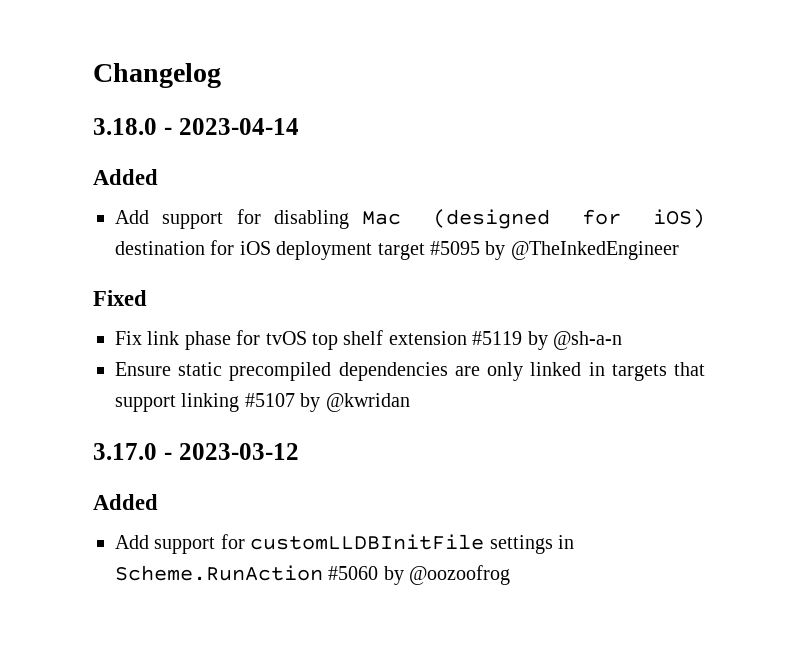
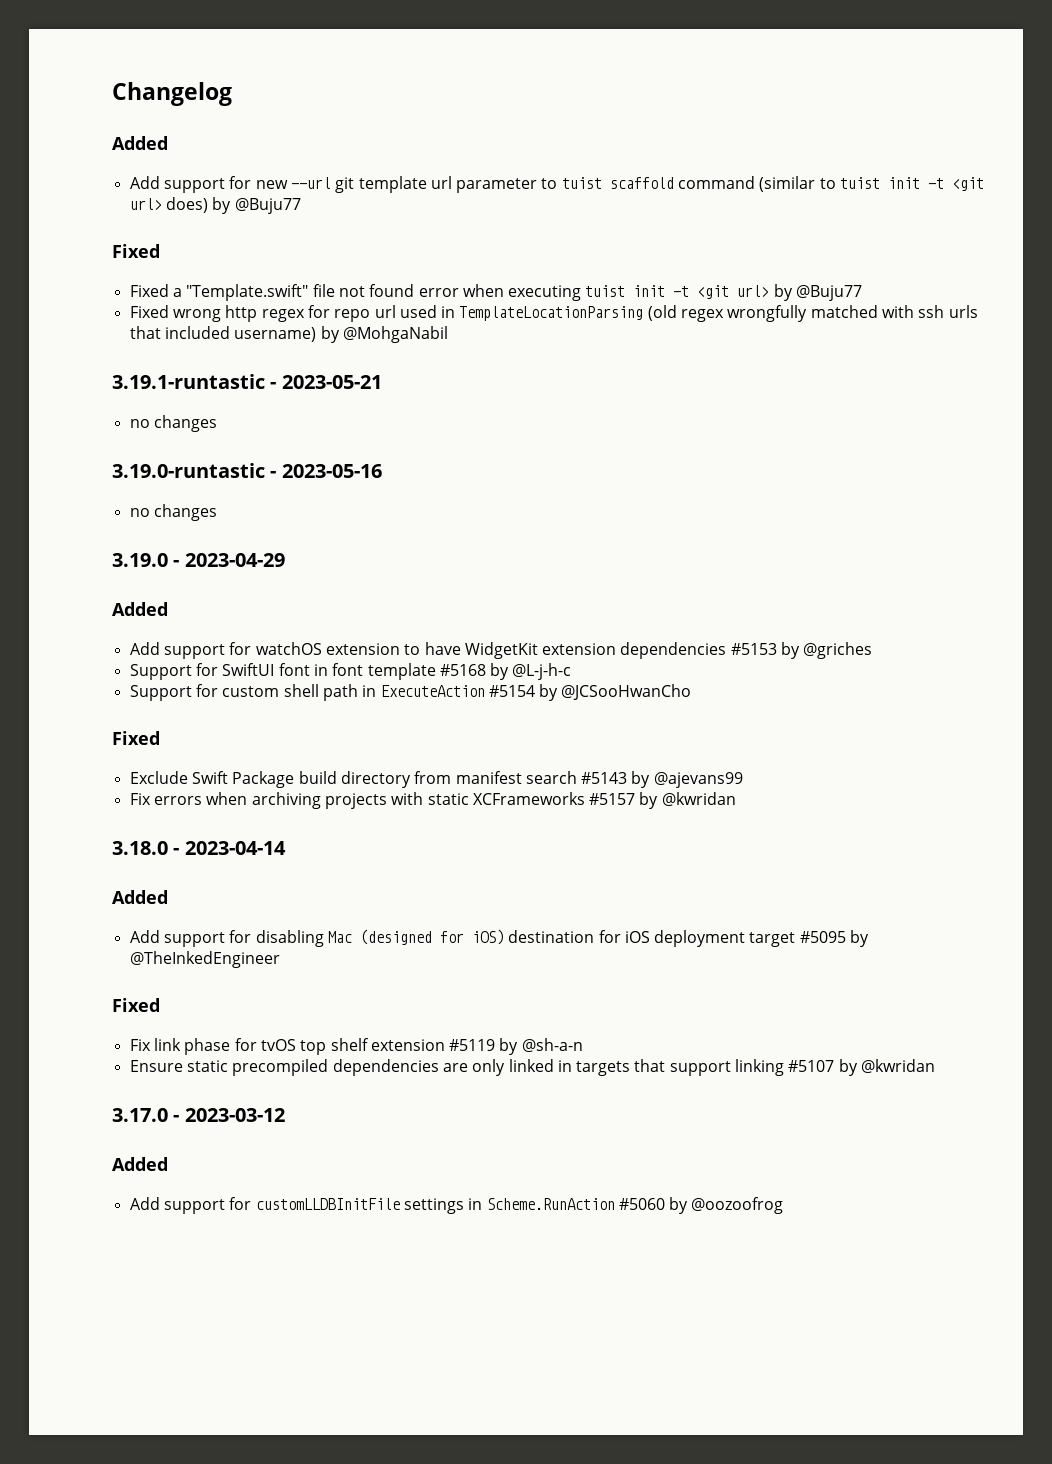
(221, 75) none -> [112,136,168,150] [129,176,985,193] [129,197,301,214] [112,244,160,258] [129,284,863,301] [129,305,978,322] [129,326,448,343] [112,374,382,389] [129,415,217,432] [112,463,382,478] [129,504,217,521] [112,553,285,567] [112,602,168,616] [129,642,873,659] [129,663,572,680] [129,684,692,701] [112,731,160,745] [129,771,743,788] [129,792,736,809] // Added // Add support for new --url git template url parameter to tuist scaffold command (similar to tuist init -t <git url> does) by @Buju77 // Fixed // Fixed a "Template.swift" file not found error when executing tuist init -t <git url> by @Buju77 // Fixed wrong http regex for repo url used in TemplateLocationParsing (old regex wrongfully matched with ssh urls that included username) by @MohgaNabil // 3.19.1-runtastic - 2023-05-21 // no changes // 3.19.0-runtastic - 2023-05-16 // no changes // 3.19.0 - 2023-04-29 // Added // Add support for watchOS extension to have WidgetKit extension dependencies #5153 by @griches // Support for SwiftUI font in font template #5168 by @L-j-h-c // Support for custom shell path in ExecuteAction #5154 by @JCSooHwanCho // Fixed // Exclude Swift Package build directory from manifest search #5143 by @ajevans99 // Fix errors when archiving projects with static XCFrameworks #5157 by @kwridan

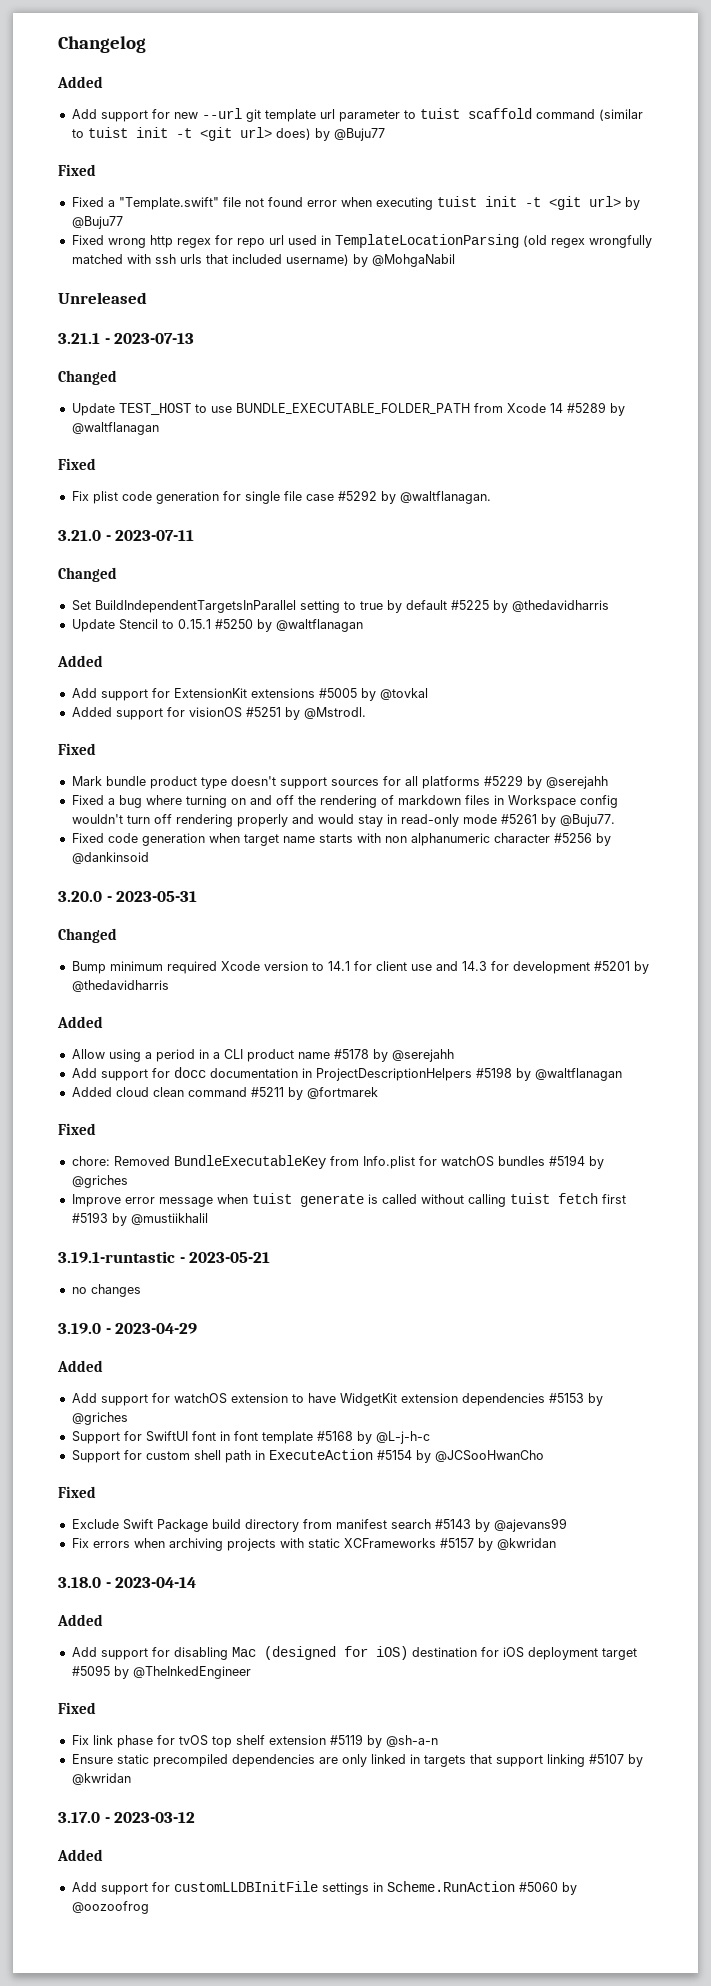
(448, 334) none -> [58,292,147,304] [58,333,195,344] [58,370,117,385] [71,402,625,416] [71,422,159,435] [58,458,96,470] [71,490,491,504] [58,530,195,541] [58,567,117,582] [71,600,609,613] [71,619,363,632] [57,655,103,667] [71,688,428,701] [71,707,366,720] [58,743,96,755] [71,775,608,789] [71,795,618,808] [71,814,615,827] [71,833,611,846] [71,852,149,864] [58,891,198,902] [58,928,117,943] [71,961,649,974] [71,980,169,992] [57,1016,103,1028] [71,1049,454,1062] [71,1067,622,1081] [71,1087,378,1100] [58,1123,96,1135] [71,1155,604,1169] [71,1175,128,1188] [71,1193,626,1207] [71,1212,208,1226] // Unreleased // 3.21.1 - 2023-07-13 // Changed // Update TEST_HOST to use BUNDLE_EXECUTABLE_FOLDER_PATH from Xcode 14 #5289 by @waltflanagan // Fixed // Fix plist code generation for single file case #5292 by @waltflanagan. // 3.21.0 - 2023-07-11 // Changed // Set BuildIndependentTargetsInParallel setting to true by default #5225 by @thedavidharris // Update Stencil to 0.15.1 #5250 by @waltflanagan // Added // Add support for ExtensionKit extensions #5005 by @tovkal // Added support for visionOS #5251 by @Mstrodl. // Fixed // Mark bundle product type doesn't support sources for all platforms #5229 by @serejahh // Fixed a bug where turning on and off the rendering of markdown files in Workspace config wouldn't turn off rendering properly and would stay in read-only mode #5261 by @Buju77. // Fixed code generation when target name starts with non alphanumeric character #5256 by @dankinsoid // 3.20.0 - 2023-05-31 // Changed // Bump minimum required Xcode version to 14.1 for client use and 14.3 for development #5201 by @thedavidharris // Added // Allow using a period in a CLI product name #5178 by @serejahh // Add support for docc documentation in ProjectDescriptionHelpers #5198 by @waltflanagan // Added cloud clean command #5211 by @fortmarek // Fixed // chore: Removed BundleExecutableKey from Info.plist for watchOS bundles #5194 by @griches // Improve error message when tuist generate is called without calling tuist fetch first #5193 by @mustiikhalil
[112,463,382,478] [129,504,217,521] // 3.19.0-runtastic - 2023-05-16 // no changes -> (141, 1290) none

